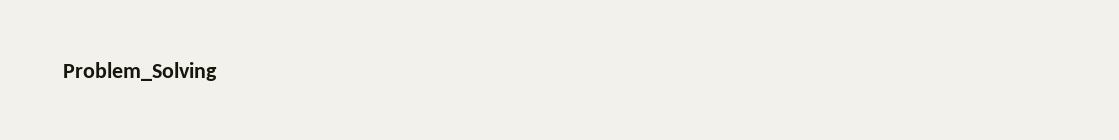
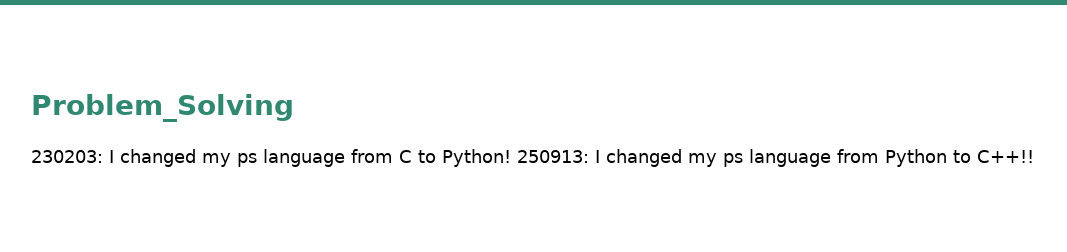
(217, 71) none -> [31,149,1034,167] // 230203: I changed my ps language from C to Python! 250913: I changed my ps language from Python to C++!!

